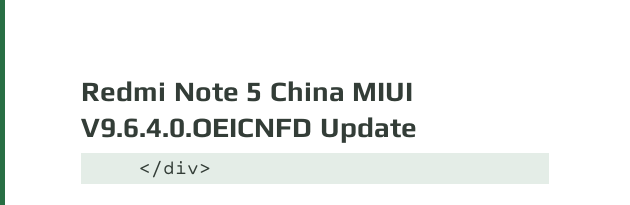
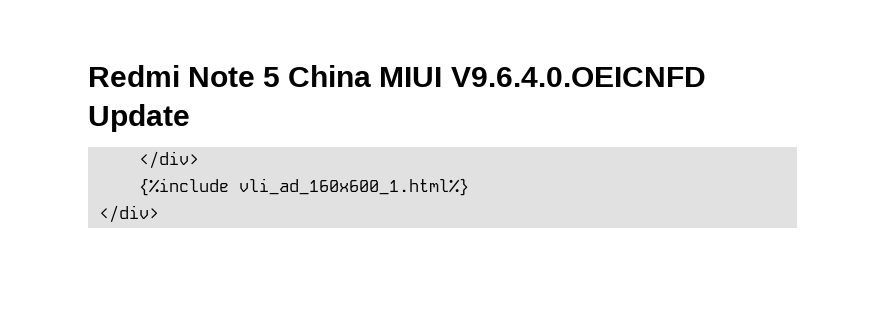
(211, 169) none -> [138,178,469,196] [98,205,159,223] // {%include vli_ad_160x600_1.html%} // </div>

